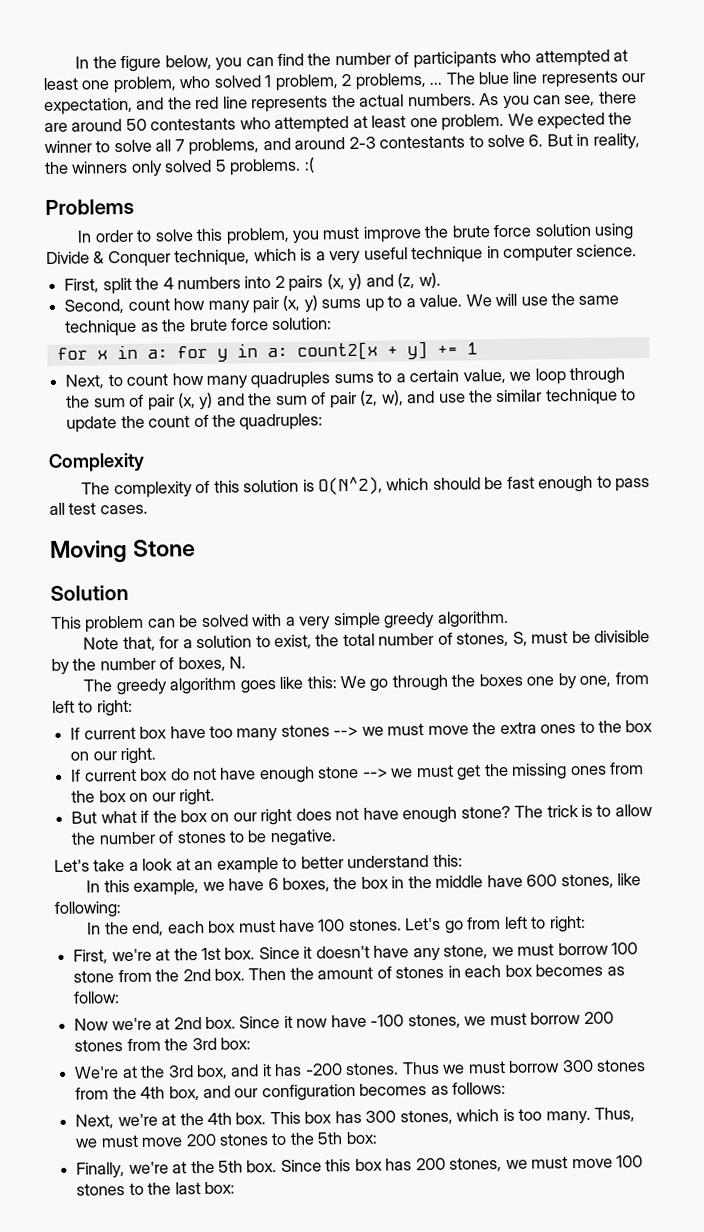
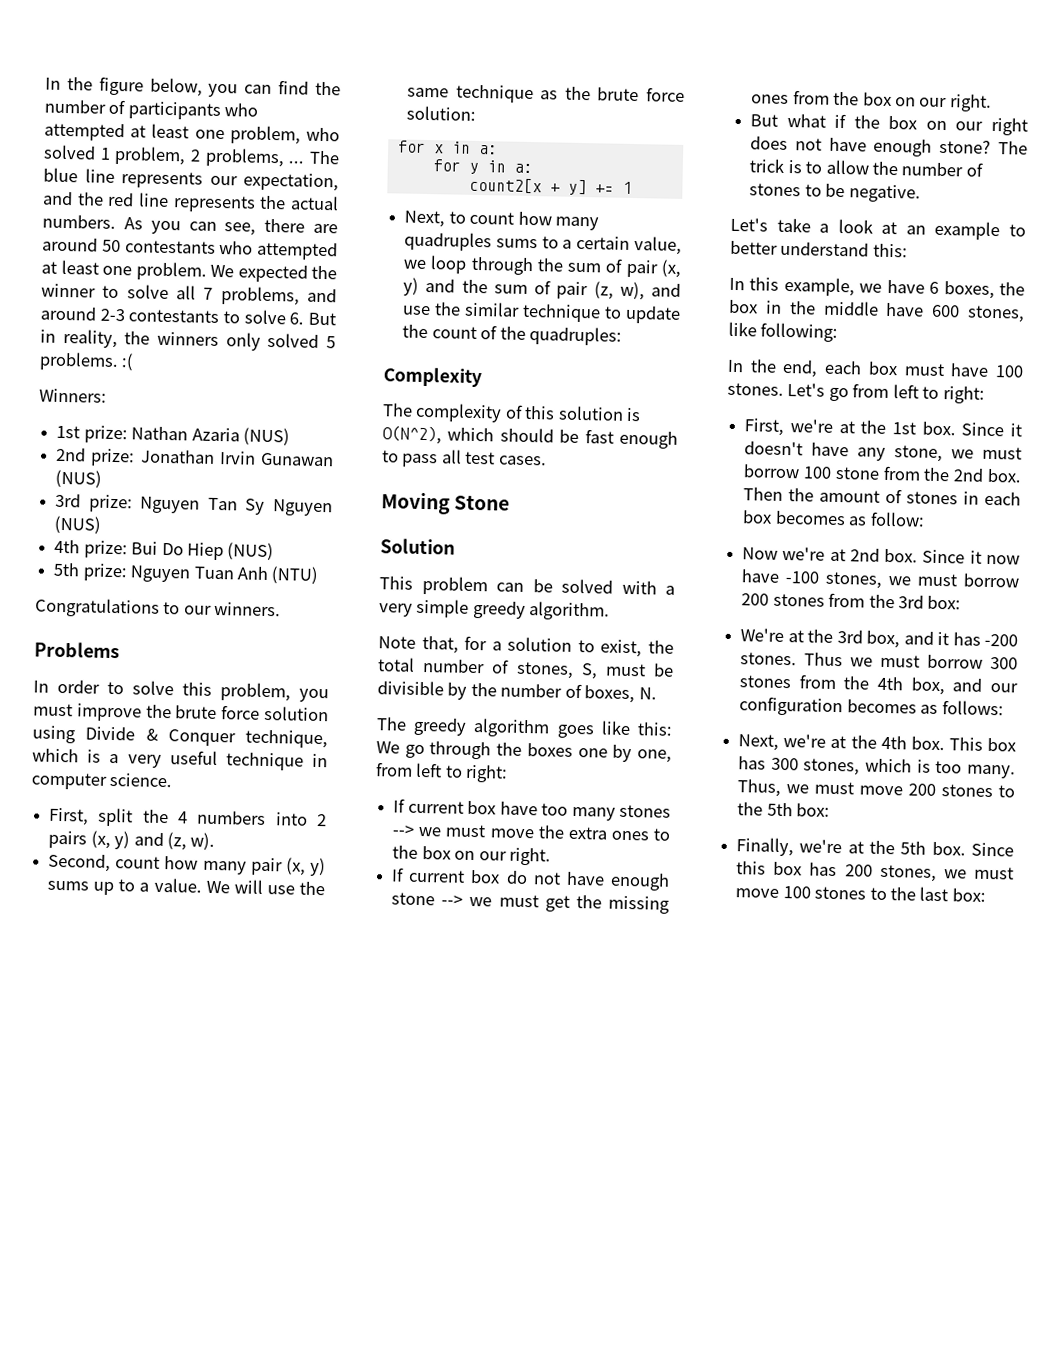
(315, 165) none -> [39,388,107,403] [56,425,290,446] [56,447,334,467] [55,469,103,488] [55,493,334,517] [54,515,102,534] [54,539,275,561] [53,562,320,584] [35,597,282,618] // Winners: // 1st prize: Nathan Azaria (NUS) // 2nd prize: Jonathan Irvin Gunawan (NUS) // 3rd prize: Nguyen Tan Sy Nguyen (NUS) // 4th prize: Bui Do Hiep (NUS) // 5th prize: Nguyen Tuan Anh (NTU) // Congratulations to our winners.
(168, 354) none -> (498, 149) //
(288, 352) none -> (533, 168) //

